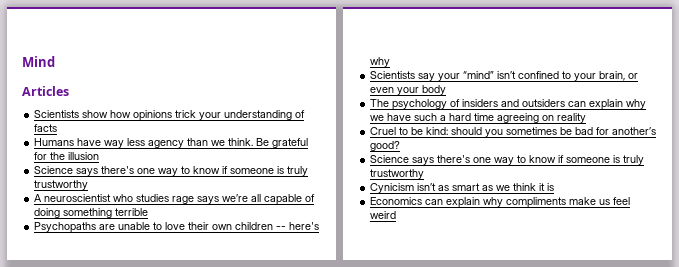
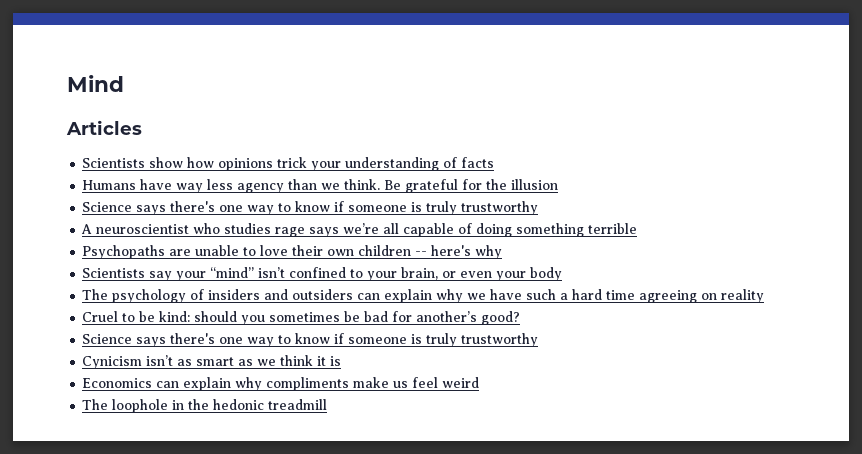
(397, 215) none -> [82,399,328,413] // The loophole in the hedonic treadmill

